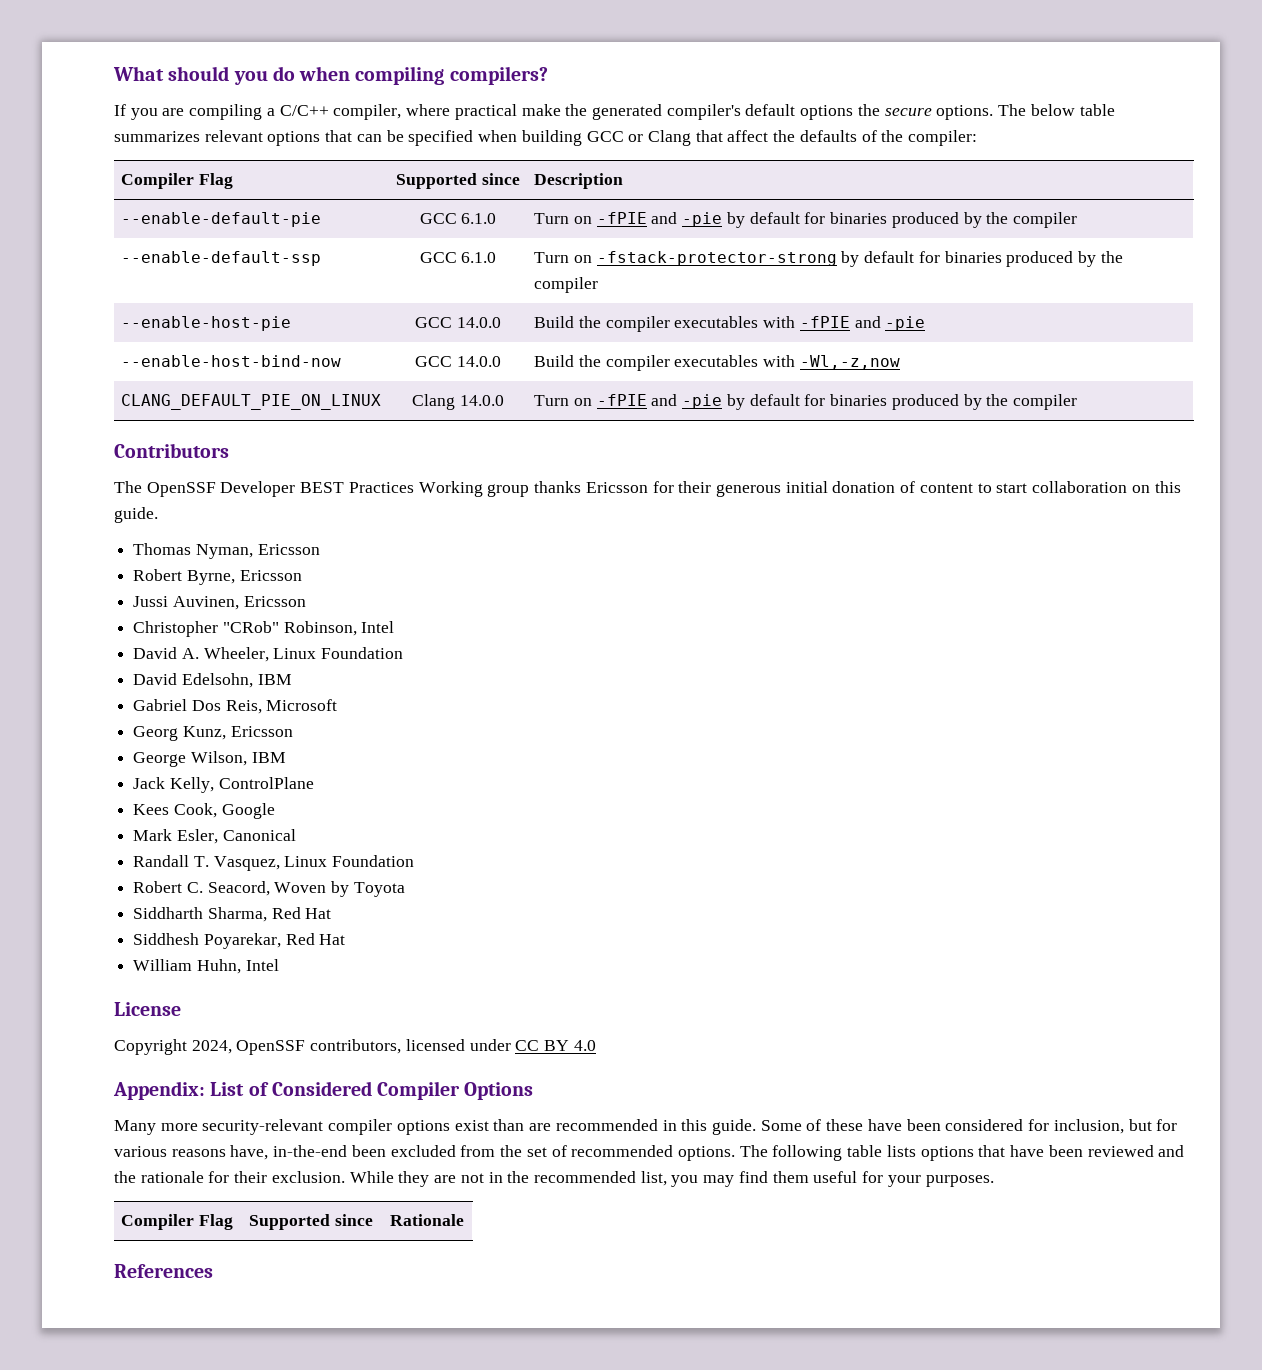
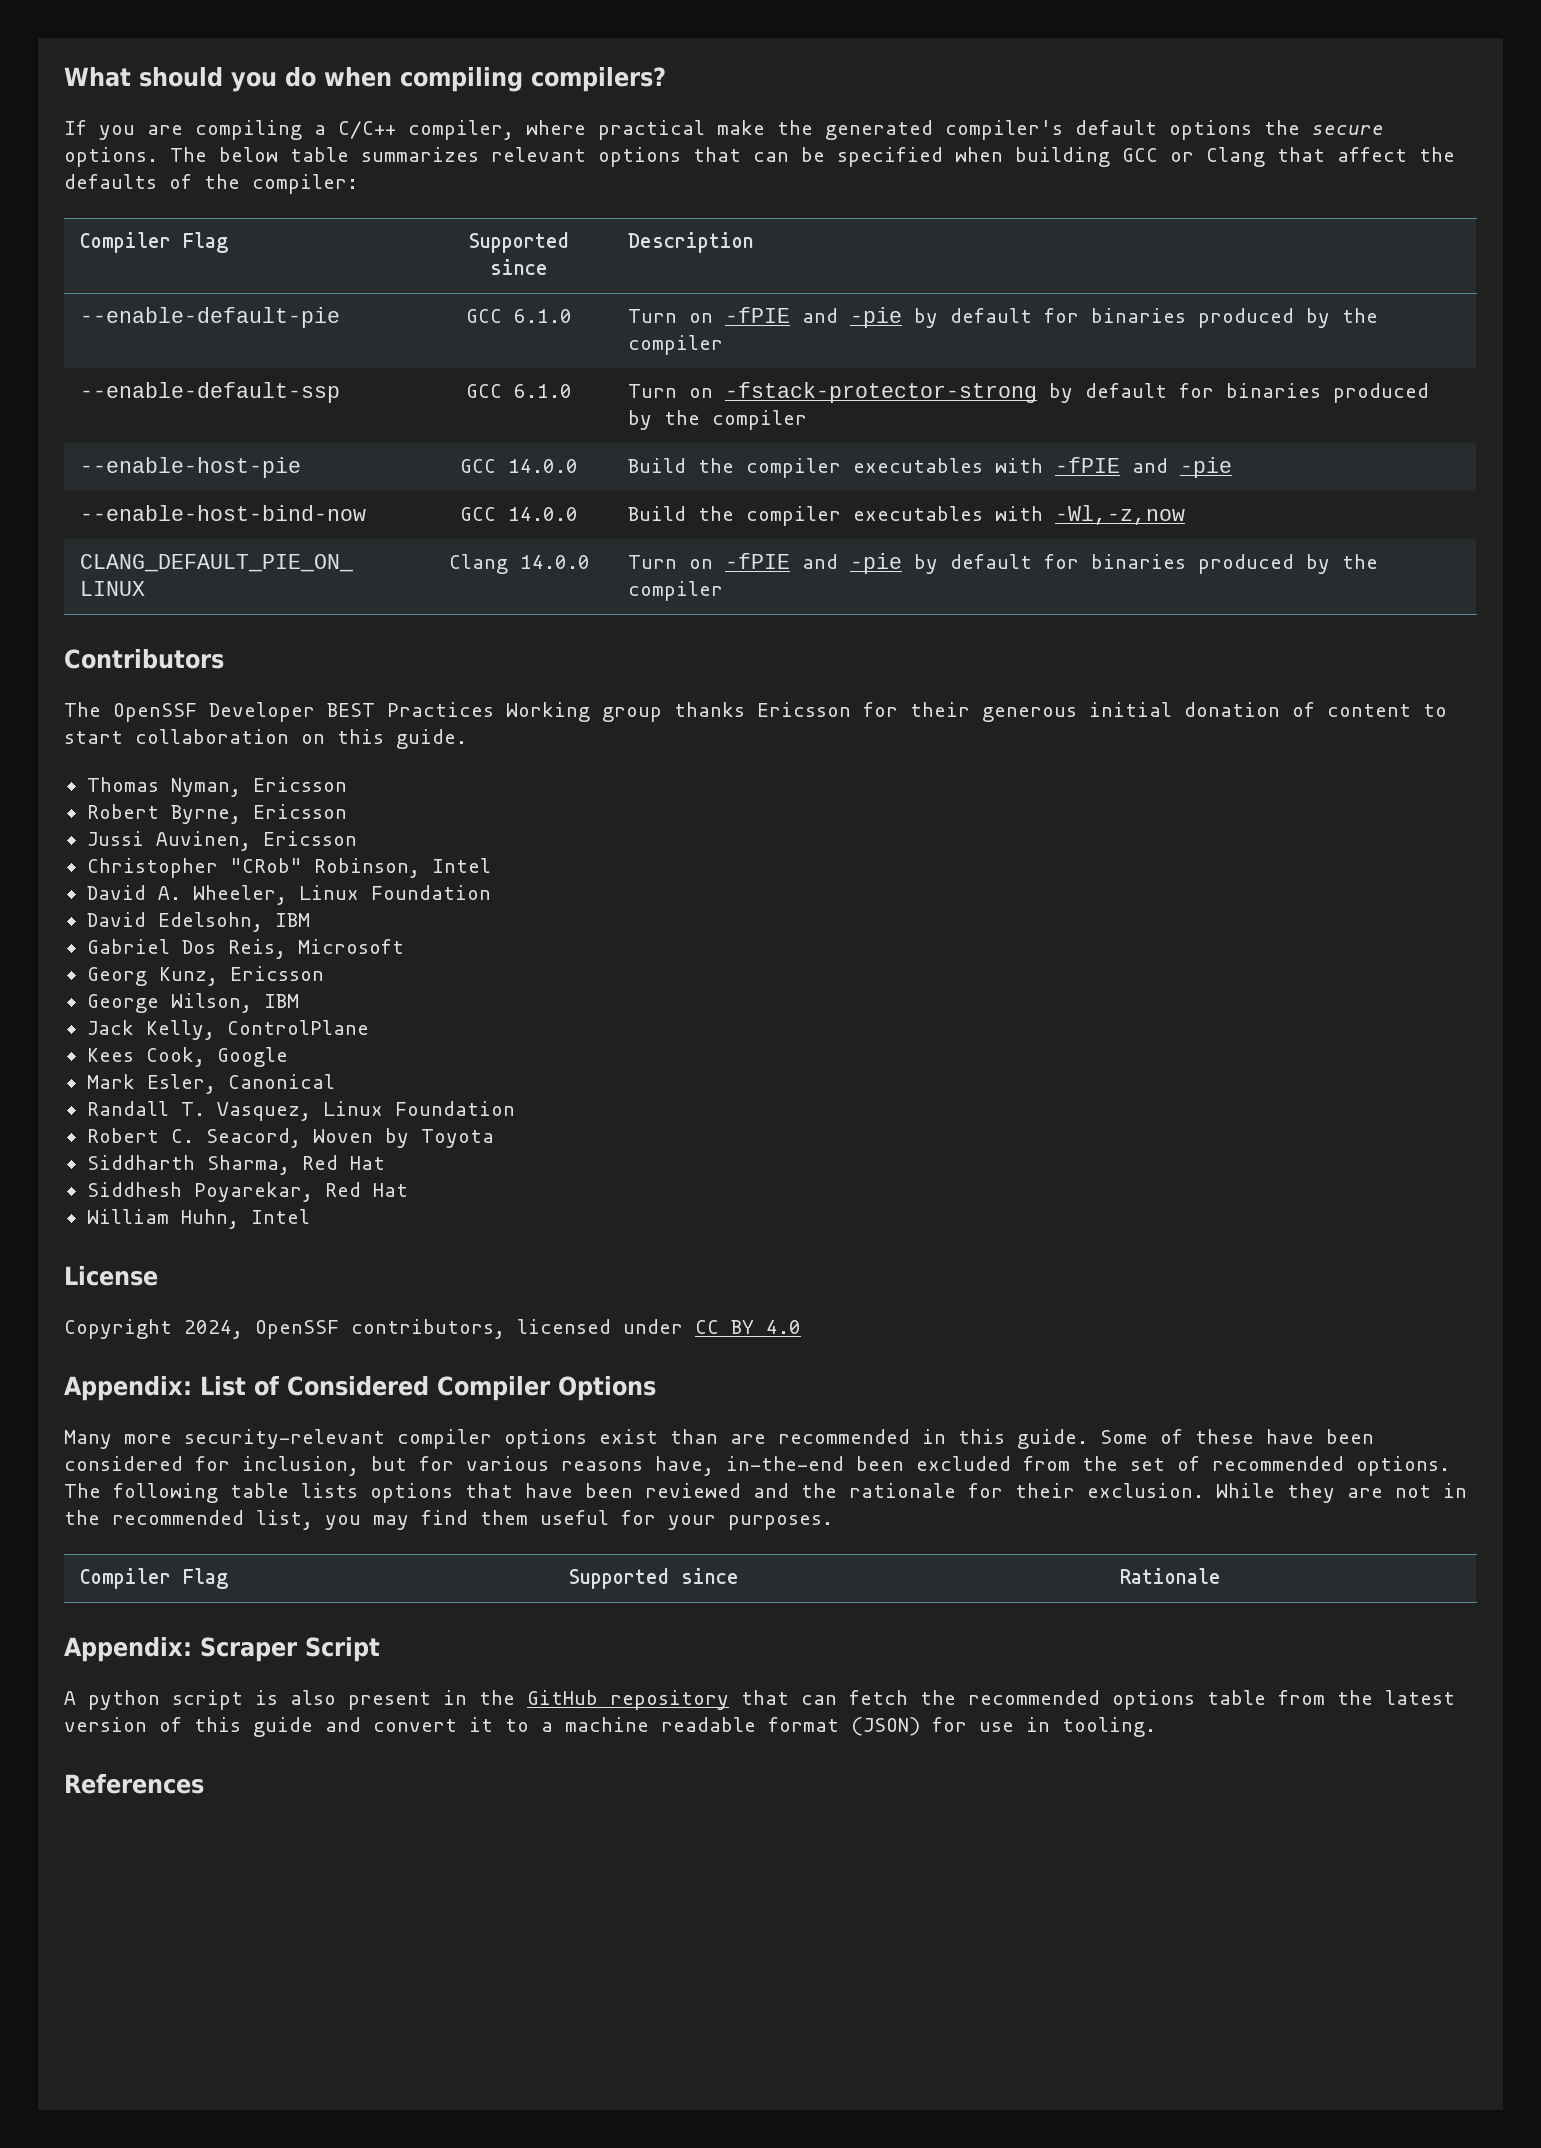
(465, 1220) none -> [64,1637,380,1662] [64,1690,1455,1710] [64,1717,1156,1737] // Appendix: Scraper Script // A python script is also present in the GitHub repository that can fetch the recommended options table from the latest version of this guide and convert it to a machine readable format (JSON) for use in tooling.

